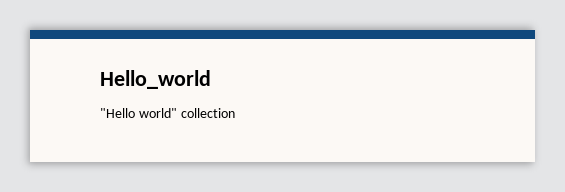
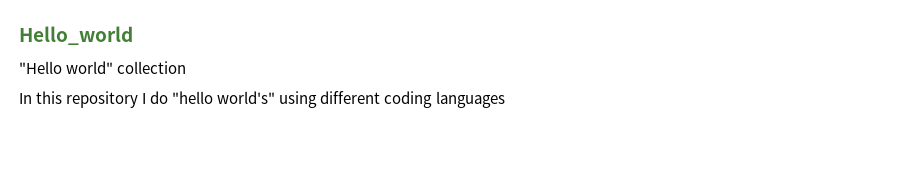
(235, 113) none -> [19,91,505,108] // In this repository I do "hello world's" using different coding languages

